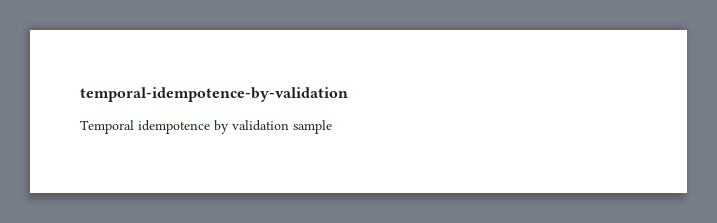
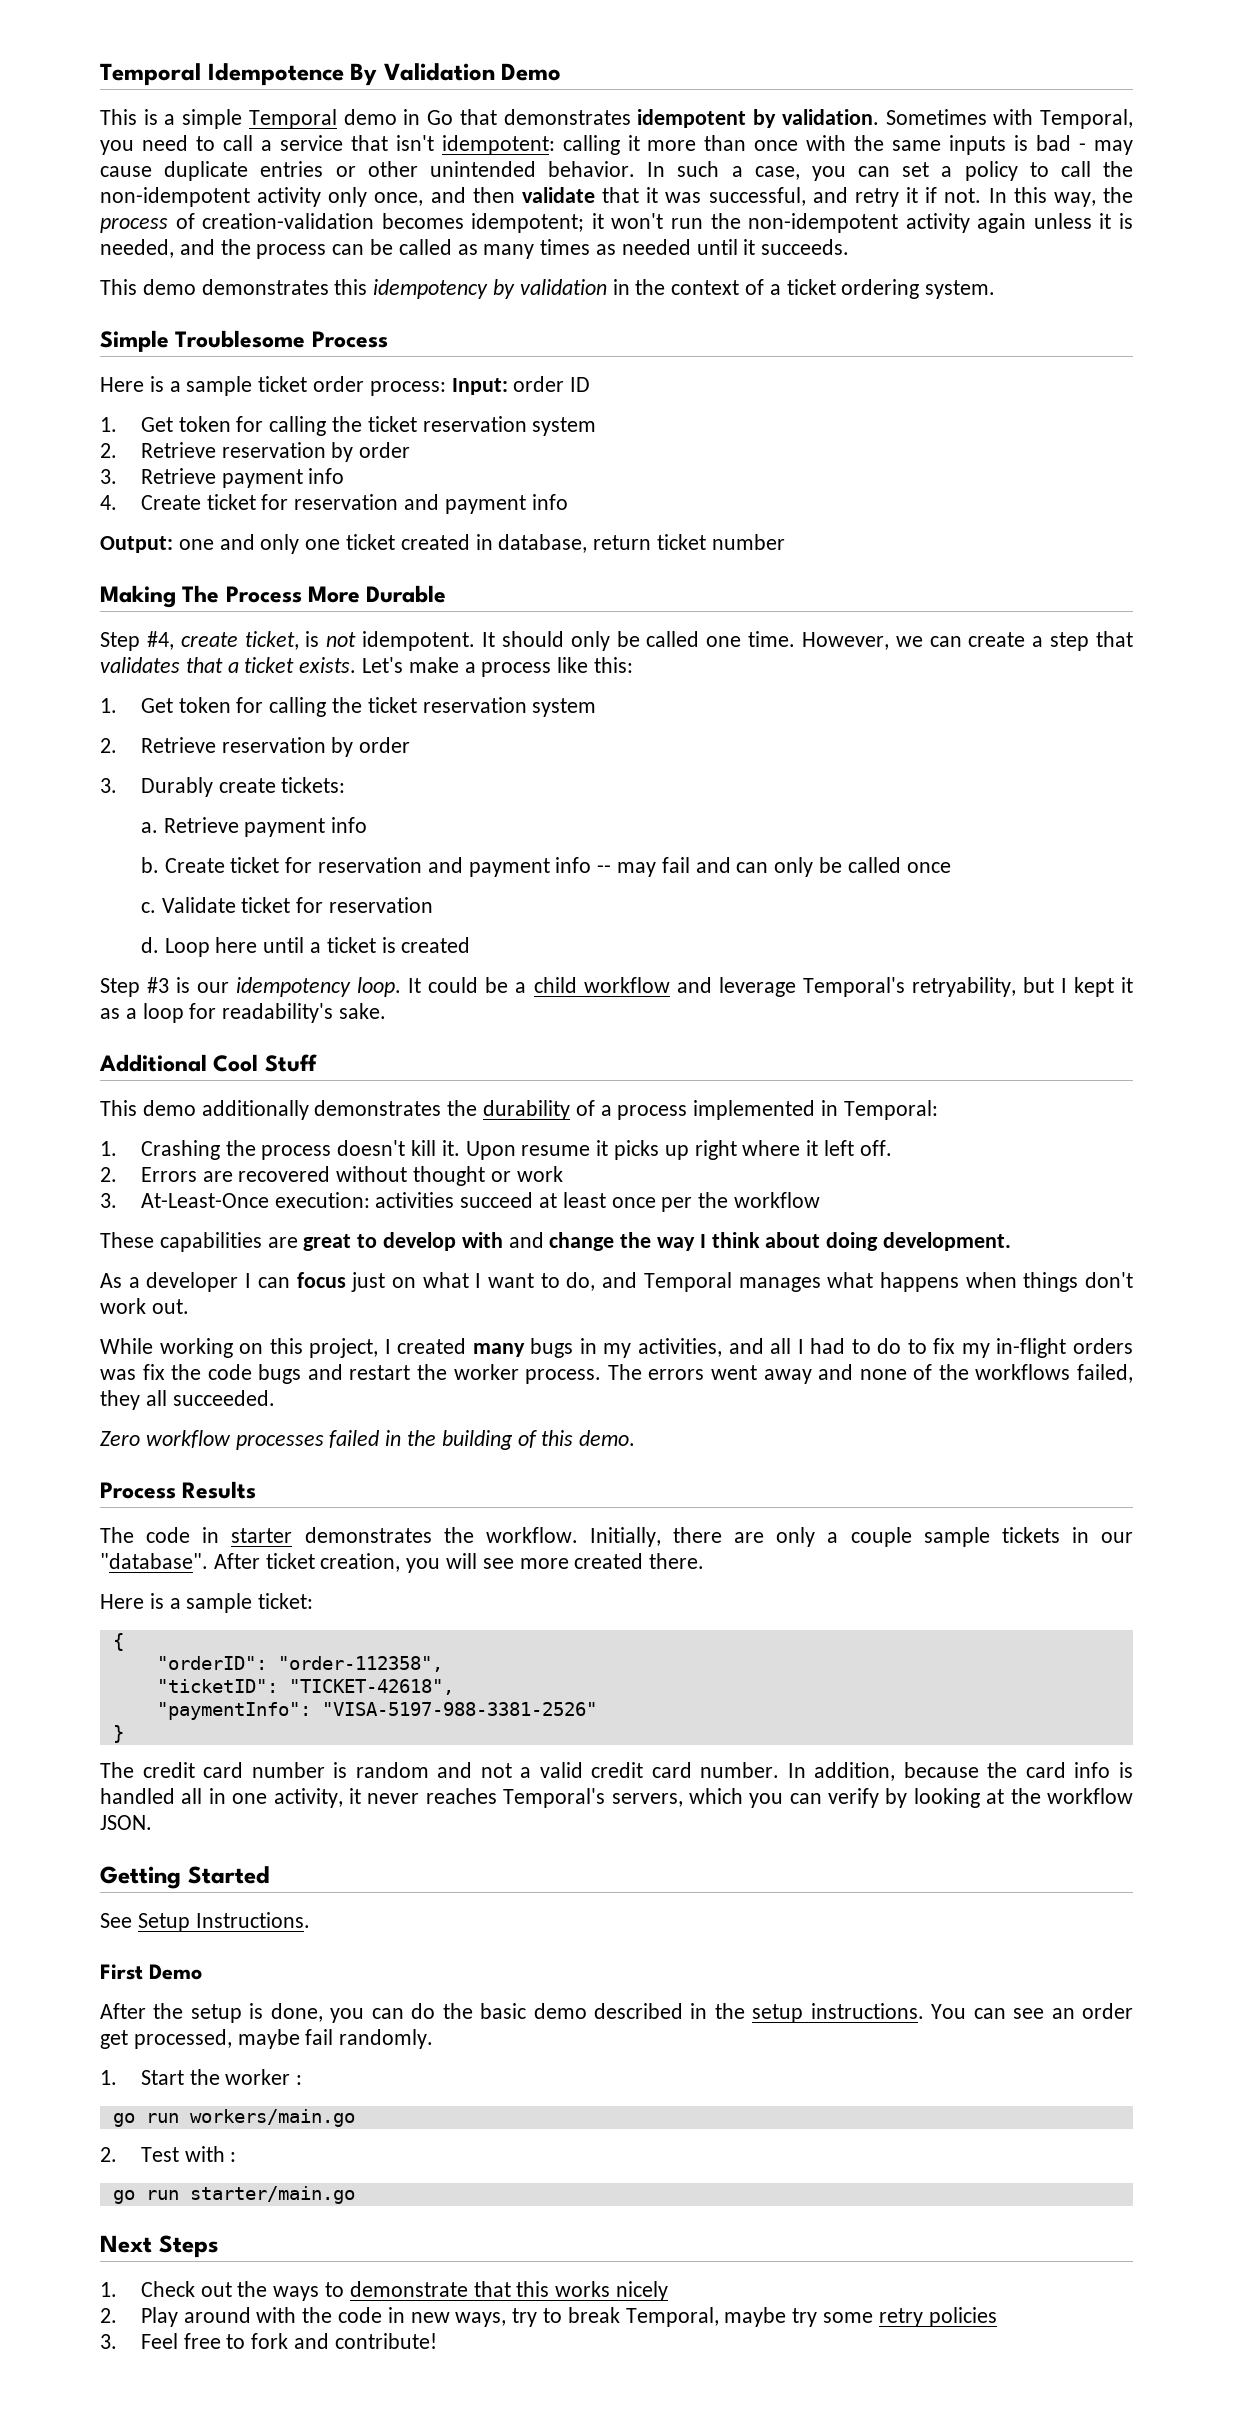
[80,87,348,102] [80,120,332,134] temporal-idempotence-by-validation // Temporal idempotence by validation sample -> [100,63,562,86] [100,109,1133,129] [100,135,1134,155] [100,161,1133,181] [100,187,1133,207] [100,213,1133,233] [100,239,850,259] [100,279,996,299] [100,330,388,352] [100,376,591,396] [100,416,597,436] [100,442,411,462] [100,468,345,488] [100,494,568,514] [100,534,785,554] [100,585,447,608] [100,631,1134,651] [100,657,634,677] [100,697,597,717] [100,737,411,757] [100,777,346,797] [140,817,368,837] [140,857,951,877] [140,897,433,913] [140,937,471,957] [100,977,1133,997] [100,1003,387,1023] [99,1054,317,1072] [100,1100,938,1120] [100,1140,892,1160] [100,1166,563,1186] [100,1192,820,1212] [100,1232,1012,1252] [100,1272,1134,1292] [100,1298,189,1314] [100,1338,1133,1358] [100,1364,1133,1384] [100,1390,275,1410] [100,1430,636,1450] [100,1481,257,1499] [100,1527,1133,1547] [100,1553,705,1573] [100,1593,314,1613] [112,1633,124,1651] [156,1656,443,1672] [156,1679,454,1695] [156,1702,597,1720] [112,1725,124,1743] [100,1762,1133,1781] [100,1788,1134,1808] [100,1815,152,1830] [100,1866,270,1889] [100,1912,310,1932] [100,1964,202,1980] [100,2003,1134,2023] [100,2029,434,2049] [100,2069,303,2085] [112,2109,355,2127] [100,2146,237,2162] [112,2186,355,2204] [100,2235,219,2258] [100,2281,668,2301] [100,2307,997,2327] [100,2333,437,2349] Temporal Idempotence By Validation Demo // This is a simple Temporal demo in Go that demonstrates idempotent by validation. Sometimes with Temporal, you need to call a service that isn't idempotent: calling it more than once with the same inputs is bad - may cause duplicate entries or other unintended behavior. In such a case, you can set a policy to call the non-idempotent activity only once, and then validate that it was successful, and retry it if not. In this way, the process of creation-validation becomes idempotent; it won't run the non-idempotent activity again unless it is needed, and the process can be called as many times as needed until it succeeds. // This demo demonstrates this idempotency by validation in the context of a ticket ordering system. // Simple Troublesome Process // Here is a sample ticket order process: Input: order ID // 1. Get token for calling the ticket reservation system // 2. Retrieve reservation by order // 3. Retrieve payment info // 4. Create ticket for reservation and payment info // Output: one and only one ticket created in database, return ticket number // Making The Process More Durable // Step #4, create ticket, is not idempotent. It should only be called one time. However, we can create a step that validates that a ticket exists. Let's make a process like this: // 1. Get token for calling the ticket reservation system // 2. Retrieve reservation by order // 3. Durably create tickets: // a. Retrieve payment info // b. Create ticket for reservation and payment info -- may fail and can only be called once // c. Validate ticket for reservation // d. Loop here until a ticket is created // Step #3 is our idempotency loop. It could be a child workflow and leverage Temporal's retryability, but I kept it as a loop for readability's sake. // Additional Cool Stuff // This demo additionally demonstrates the durability of a process implemented in Temporal: // 1. Crashing the process doesn't kill it. Upon resume it picks up right where it left off. // 2. Errors are recovered without thought or work // 3. At-Least-Once execution: activities succeed at least once per the workflow // These capabilities are great to develop with and change the way I think about doing development. // As a developer I can focus just on what I want to do, and Temporal manages what happens when things don't work out. // While working on this project, I created many bugs in my activities, and all I had to do to fix my in-flight orders was fix the code bugs and restart the worker process. The errors went away and none of the workflows failed, they all succeeded. // Zero workflow processes failed in the building of this demo. // Process Results // The code in starter demonstrates the workflow. Initially, there are only a couple sample tickets in our "database". After ticket creation, you will see more created there. // Here is a sample ticket: // { // "orderID": "order-112358", // "ticketID": "TICKET-42618", // "paymentInfo": "VISA-5197-988-3381-2526" // } // The credit card number is random and not a valid credit card number. In addition, because the card info is handled all in one activity, it never reaches Temporal's servers, which you can verify by looking at the workflow JSON. // Getting Started // See Setup Instructions. // First Demo // After the setup is done, you can do the basic demo described in the setup instructions. You can see an order get processed, maybe fail randomly. // 1. Start the worker : // go run workers/main.go // 2. Test with : // go run starter/main.go // Next Steps // 1. Check out the ways to demonstrate that this works nicely // 2. Play around with the code in new ways, try to break Temporal, maybe try some retry policies // 3. Feel free to fork and contribute!

